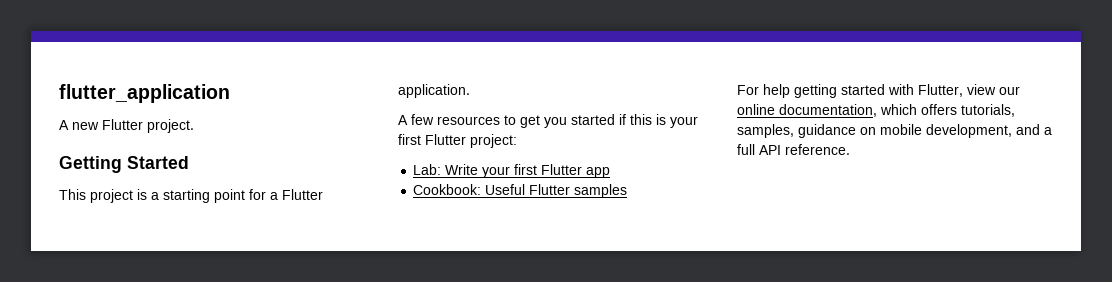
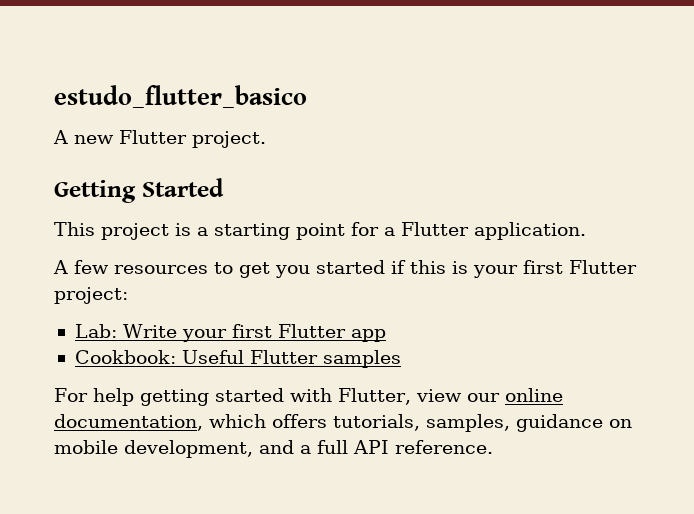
[59,84,230,103] flutter_application -> [54,85,307,108] estudo_flutter_basico

